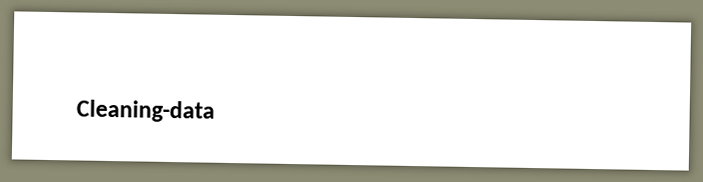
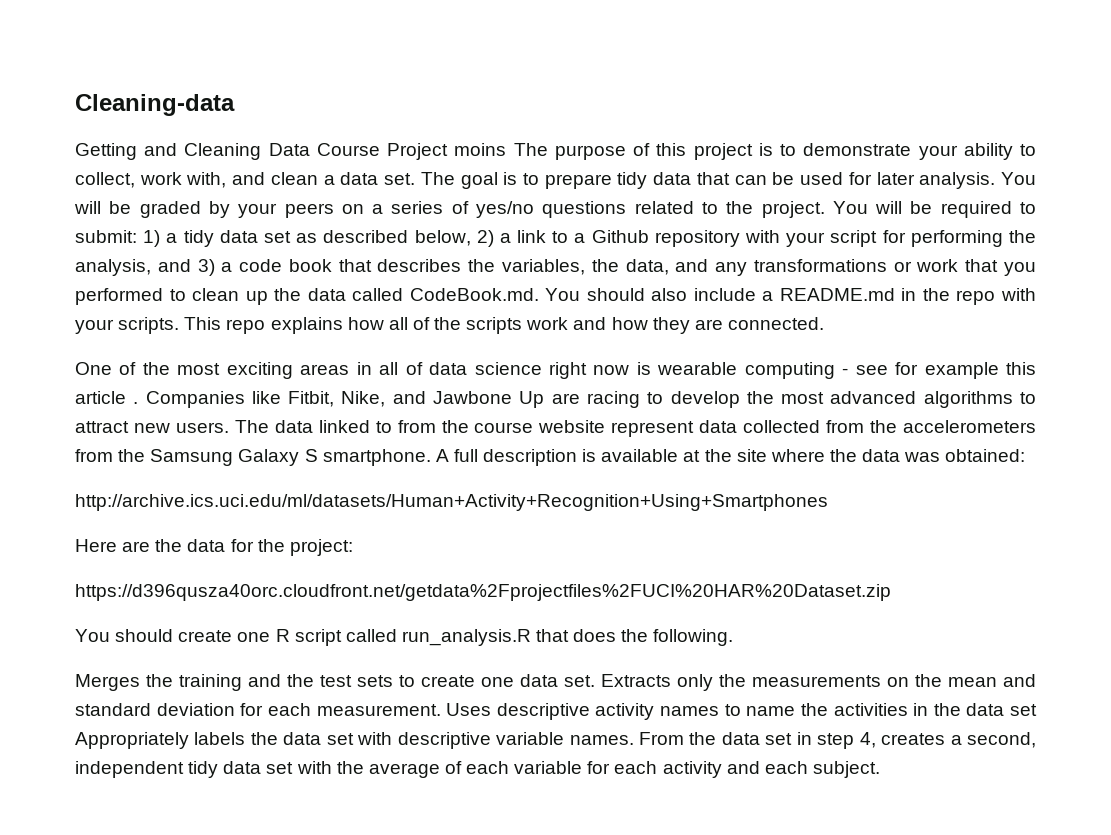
(215, 111) none -> [75,143,1037,160] [75,172,1037,189] [74,201,1036,218] [75,230,1036,247] [75,259,1037,276] [75,288,1036,305] [75,317,824,334] [75,362,1037,379] [75,391,1036,408] [75,420,1036,437] [75,449,1026,466] [75,494,828,511] [75,539,353,556] [75,584,891,601] [75,629,734,646] [75,674,1036,691] [75,703,1037,720] [75,732,1037,749] [75,761,880,778] // Getting and Cleaning Data Course Project moins The purpose of this project is to demonstrate your ability to collect, work with, and clean a data set. The goal is to prepare tidy data that can be used for later analysis. You will be graded by your peers on a series of yes/no questions related to the project. You will be required to submit: 1) a tidy data set as described below, 2) a link to a Github repository with your script for performing the analysis, and 3) a code book that describes the variables, the data, and any transformations or work that you performed to clean up the data called CodeBook.md. You should also include a README.md in the repo with your scripts. This repo explains how all of the scripts work and how they are connected. // One of the most exciting areas in all of data science right now is wearable computing - see for example this article . Companies like Fitbit, Nike, and Jawbone Up are racing to develop the most advanced algorithms to attract new users. The data linked to from the course website represent data collected from the accelerometers from the Samsung Galaxy S smartphone. A full description is available at the site where the data was obtained: // http://archive.ics.uci.edu/ml/datasets/Human+Activity+Recognition+Using+Smartphones // Here are the data for the project: // https://d396qusza40orc.cloudfront.net/getdata%2Fprojectfiles%2FUCI%20HAR%20Dataset.zip // You should create one R script called run_analysis.R that does the following. // Merges the training and the test sets to create one data set. Extracts only the measurements on the mean and standard deviation for each measurement. Uses descriptive activity names to name the activities in the data set Appropriately labels the data set with descriptive variable names. From the data set in step 4, creates a second, independent tidy data set with the average of each variable for each activity and each subject.

